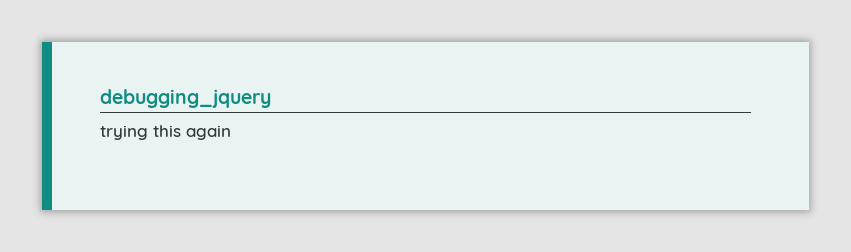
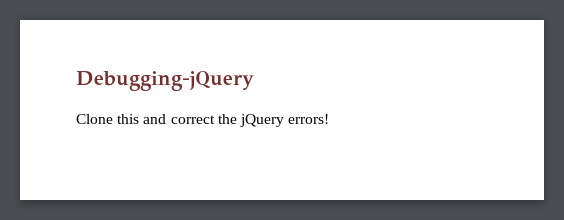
[100,89,271,108] [100,125,231,140] debugging_jquery // trying this again -> [76,71,254,91] [76,114,330,127] Debugging-jQuery // Clone this and correct the jQuery errors!

